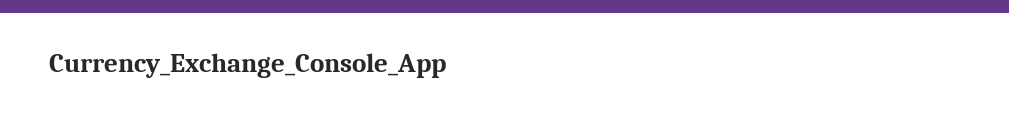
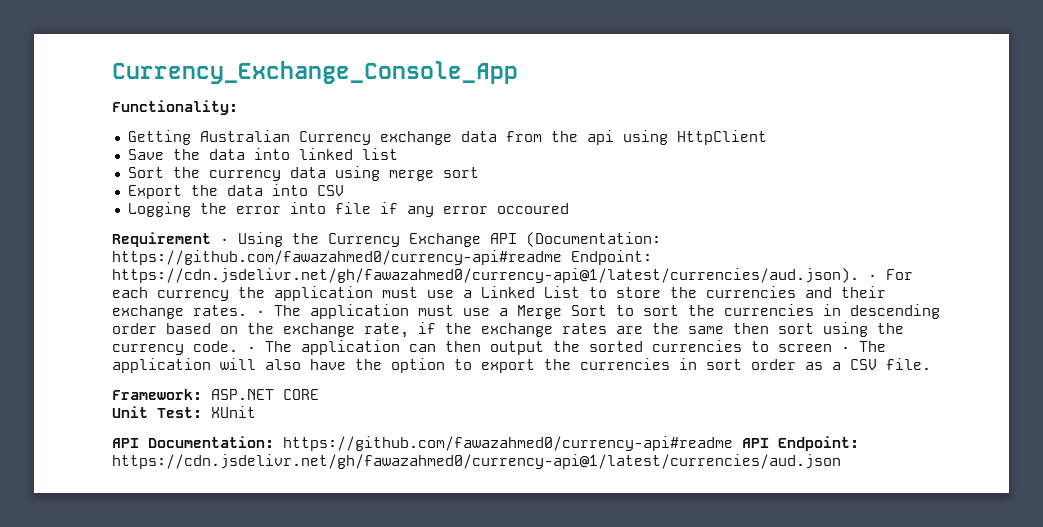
(446, 65) none -> [112,100,238,115] [127,130,767,145] [127,148,398,160] [127,166,479,181] [127,184,344,199] [127,202,569,217] [112,232,661,247] [112,250,652,265] [112,268,913,283] [112,286,886,301] [112,304,940,319] [112,322,904,338] [112,340,886,355] [112,358,931,373] [112,389,319,400] [112,406,256,418] [112,436,859,451] [112,454,841,469] // Functionality: // Getting Australian Currency exchange data from the api using HttpClient // Save the data into linked list // Sort the currency data using merge sort // Export the data into CSV // Logging the error into file if any error occoured // Requirement • Using the Currency Exchange API (Documentation: https://github.com/fawazahmed0/currency-api#readme Endpoint: https://cdn.jsdelivr.net/gh/fawazahmed0/currency-api@1/latest/currencies/aud.json). • For each currency the application must use a Linked List to store the currencies and their exchange rates. • The application must use a Merge Sort to sort the currencies in descending order based on the exchange rate, if the exchange rates are the same then sort using the currency code. • The application can then output the sorted currencies to screen • The application will also have the option to export the currencies in sort order as a CSV file. // Framework: ASP.NET CORE // Unit Test: XUnit // API Documentation: https://github.com/fawazahmed0/currency-api#readme API Endpoint: https://cdn.jsdelivr.net/gh/fawazahmed0/currency-api@1/latest/currencies/aud.json

